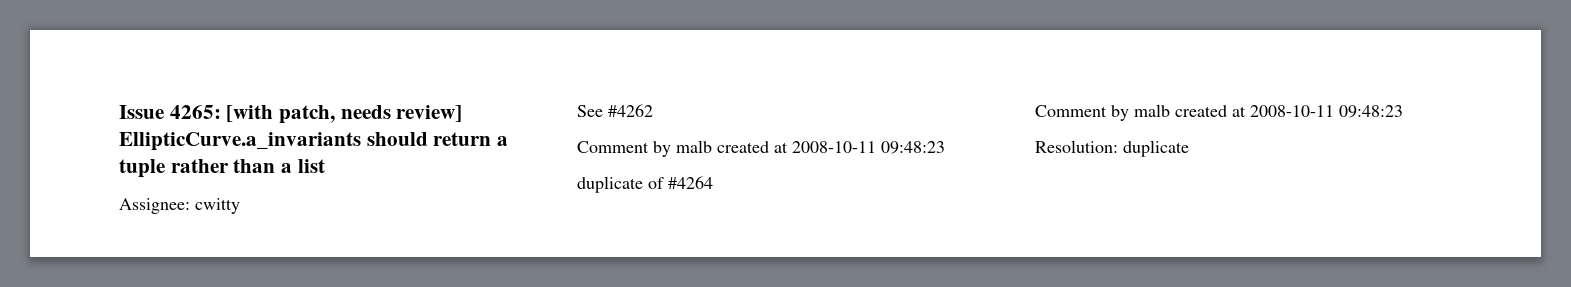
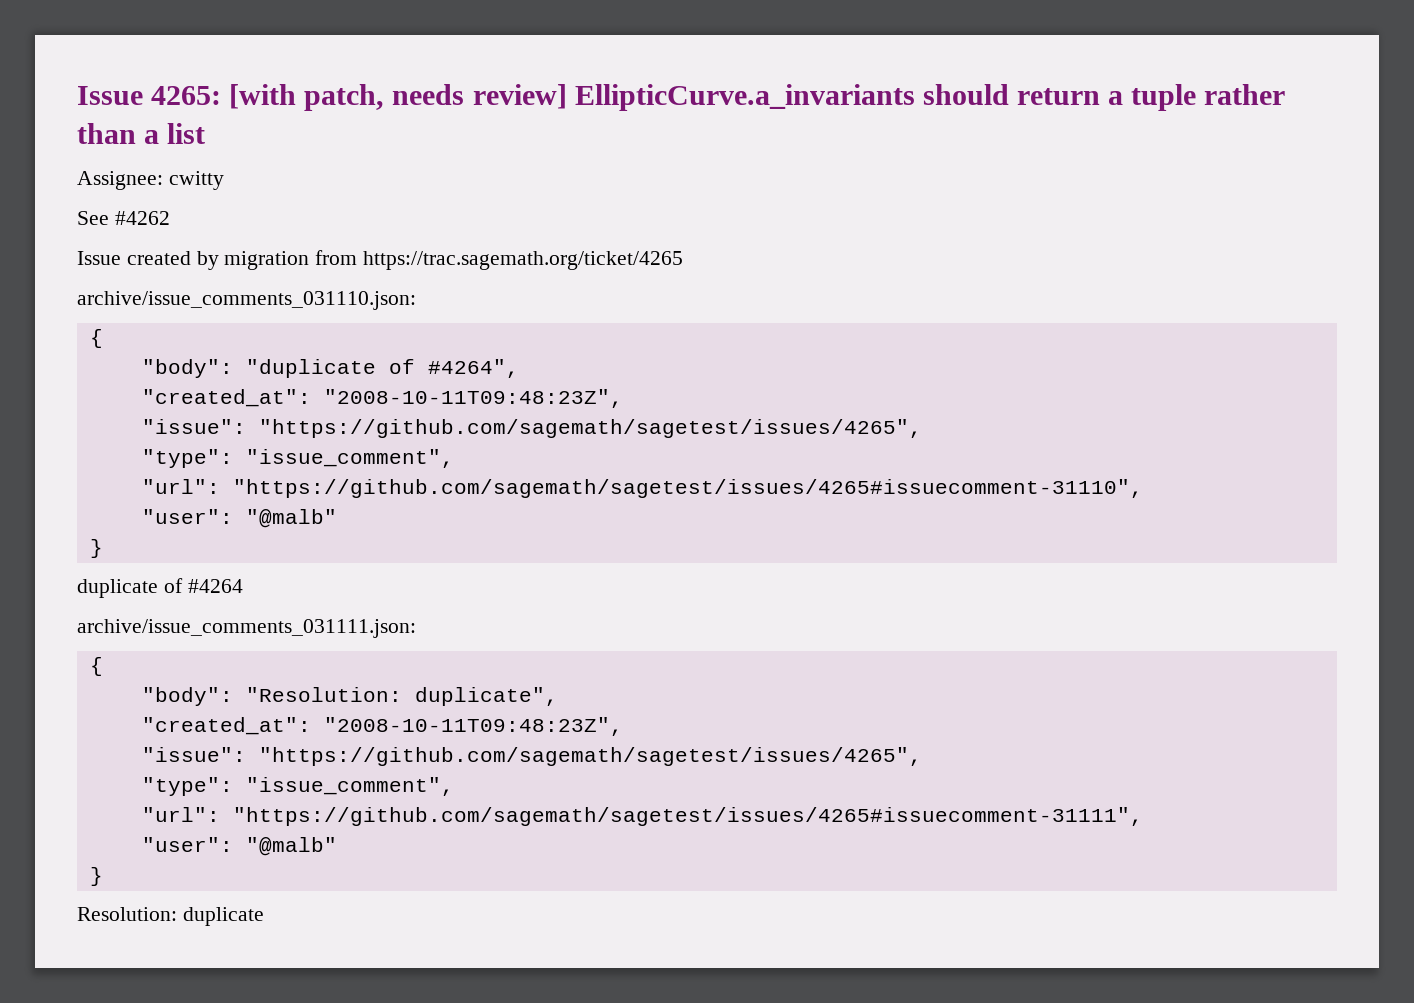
[577,140,945,157] [577,176,713,193] [1035,104,1403,121] Comment by malb created at 2008-10-11 09:48:23 // duplicate of #4264 // Comment by malb created at 2008-10-11 09:48:23 -> [77,250,684,270] [77,291,416,310] [89,329,103,348] [141,359,519,378] [141,389,623,408] [141,419,922,438] [141,449,454,468] [141,479,1143,498] [141,509,337,528] [89,539,103,558] [77,578,243,598] [77,619,416,638] [89,657,103,676] [141,687,558,706] [141,717,623,736] [141,747,922,766] [141,777,454,796] [141,807,1143,826] [141,837,337,856] [89,867,103,886] Issue created by migration from https://trac.sagemath.org/ticket/4265 // archive/issue_comments_031110.json: // { // "body": "duplicate of #4264", // "created_at": "2008-10-11T09:48:23Z", // "issue": "https://github.com/sagemath/sagetest/issues/4265", // "type": "issue_comment", // "url": "https://github.com/sagemath/sagetest/issues/4265#issuecomment-31110", // "user": "@malb" // } // duplicate of #4264 // archive/issue_comments_031111.json: // { // "body": "Resolution: duplicate", // "created_at": "2008-10-11T09:48:23Z", // "issue": "https://github.com/sagemath/sagetest/issues/4265", // "type": "issue_comment", // "url": "https://github.com/sagemath/sagetest/issues/4265#issuecomment-31111", // "user": "@malb" // }

